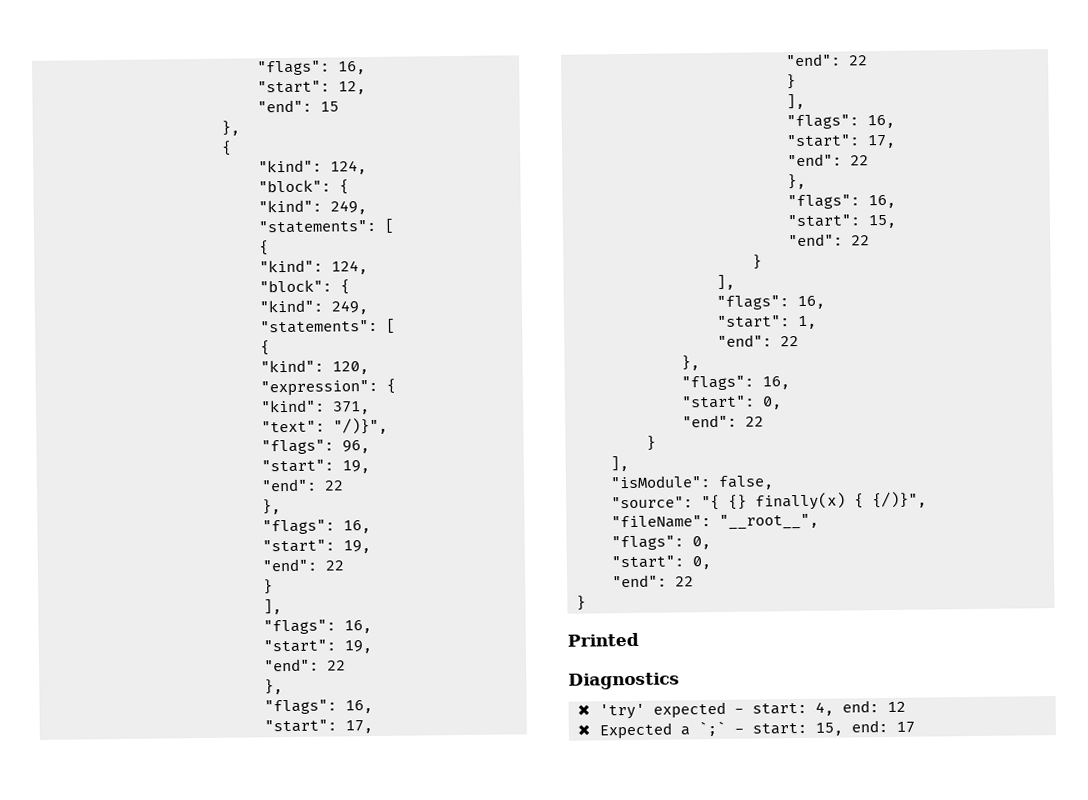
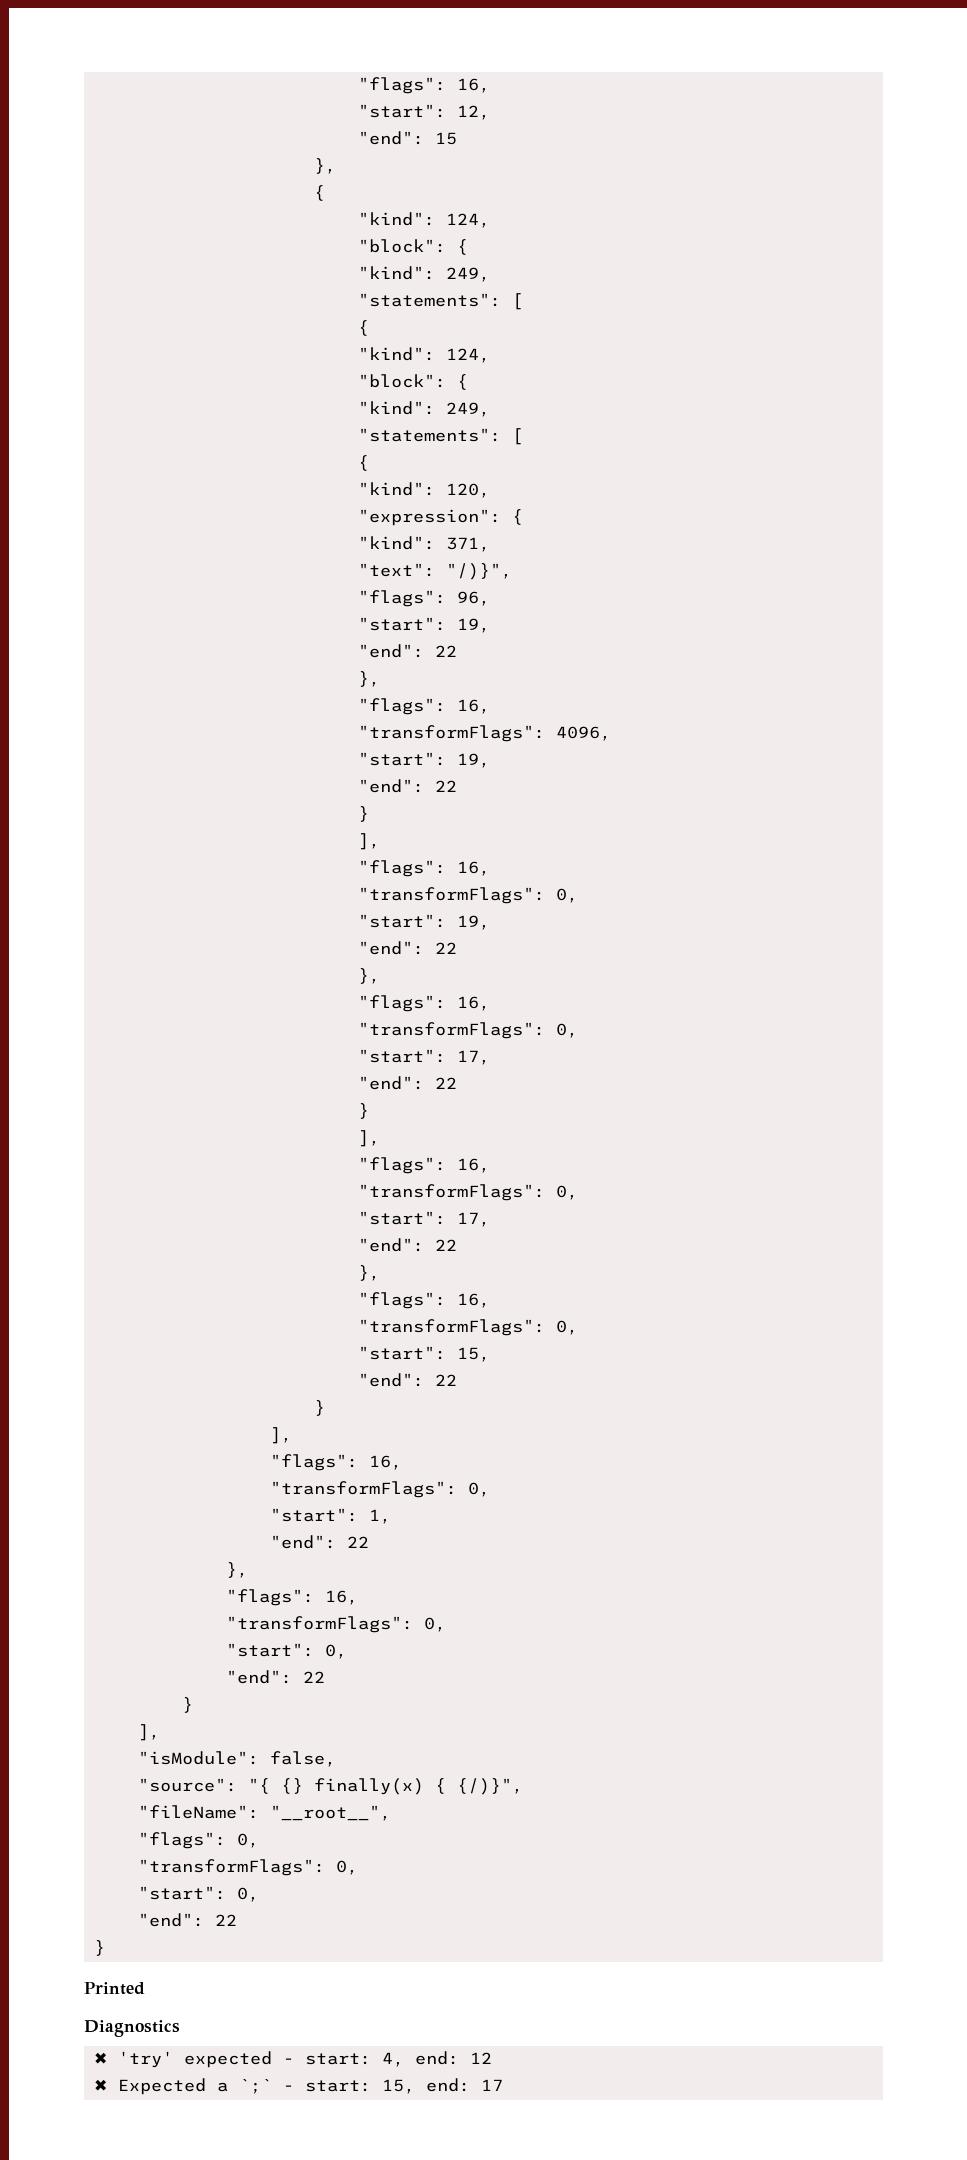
(371, 527) none -> [357,725,611,742] // "transformFlags": 4096,
[262,639,372,654] [263,658,346,672] [263,679,283,695] [263,699,373,715] // "start": 19, // "end": 22 // }, // "flags": 16, -> [357,887,578,904] [357,914,490,930] [357,941,457,955] [357,968,380,984] [357,995,490,1012] [357,1022,578,1039] // "transformFlags": 0, // "start": 19, // "end": 22 // }, // "flags": 16, // "transformFlags": 0,
(895, 121) none -> [357,1184,578,1201] // "transformFlags": 0,
(896, 201) none -> [357,1319,578,1336] // "transformFlags": 0,
(825, 302) none -> [269,1481,490,1498] // "transformFlags": 0,
(790, 383) none -> [225,1616,446,1633] // "transformFlags": 0,
(711, 543) none -> [137,1859,358,1876] // "transformFlags": 0,

